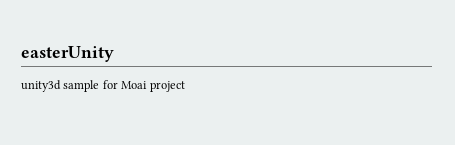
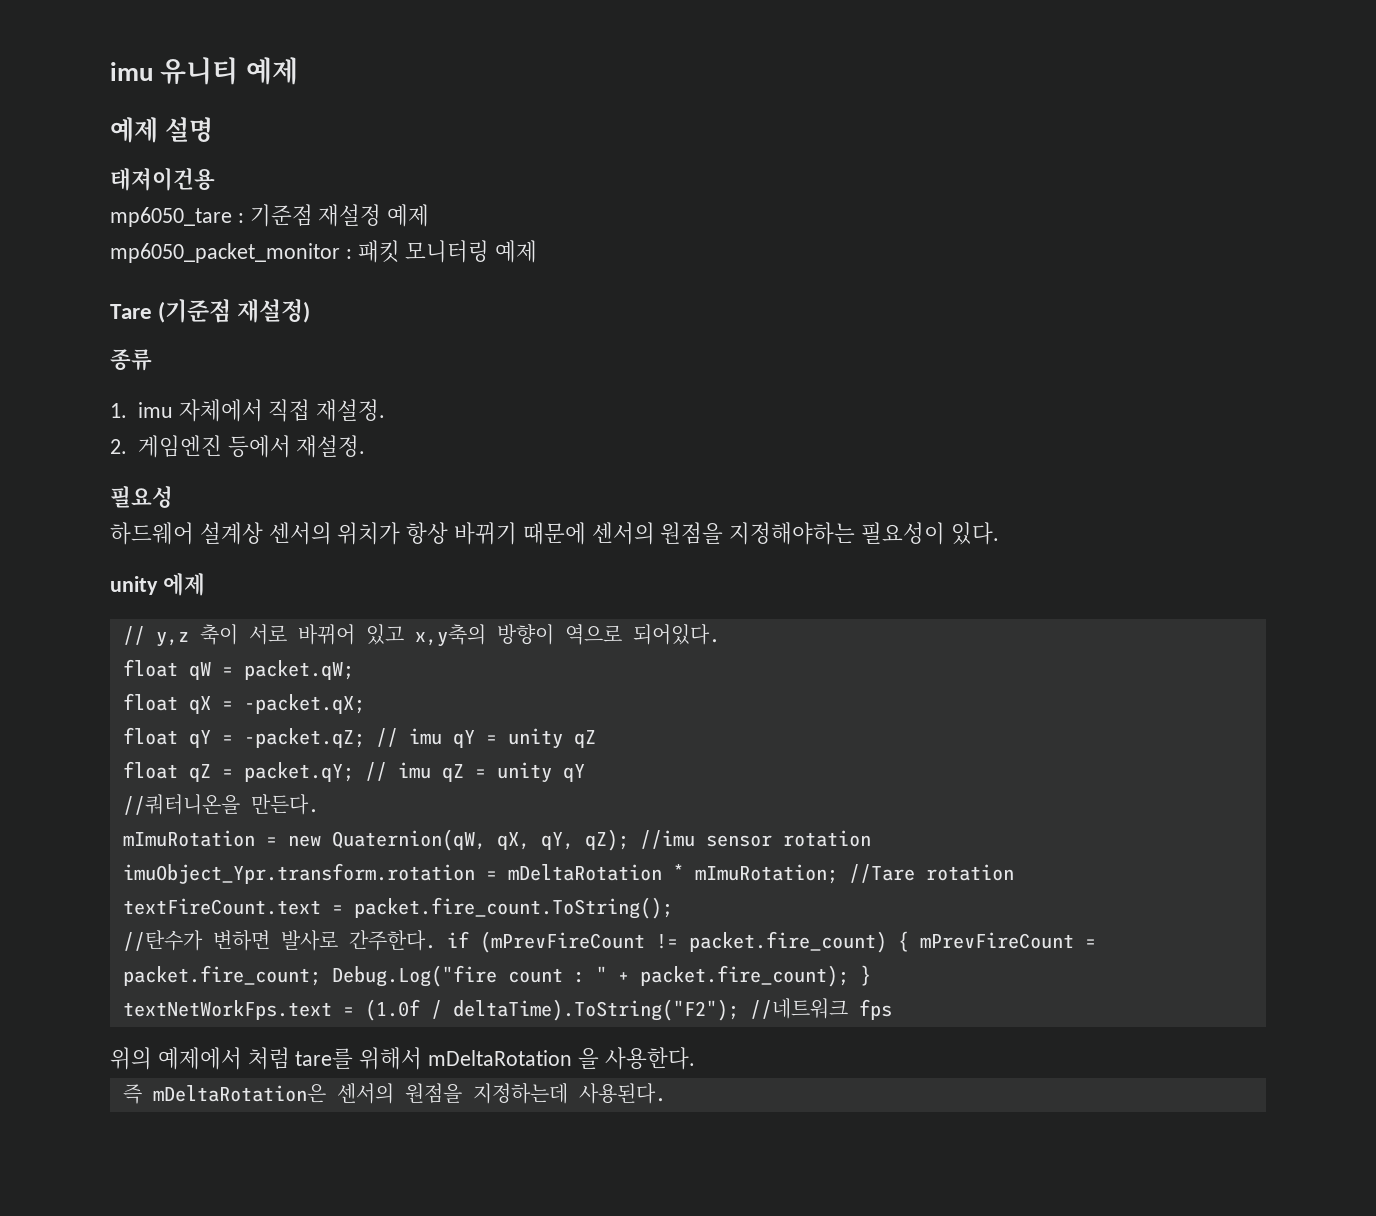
[21,46,114,62] [21,80,185,92] easterUnity // unity3d sample for Moai project -> [110,57,298,85] [110,117,213,143] [110,167,215,191] [110,204,430,227] [110,240,538,263] [110,299,311,323] [110,349,152,371] [110,399,386,422] [110,435,366,458] [110,486,173,508] [110,522,999,545] [110,573,205,596] [122,624,720,647] [122,659,354,680] [122,693,365,714] [122,727,596,749] [122,761,585,783] [122,794,319,815] [122,829,871,851] [122,863,1014,884] [122,897,673,919] [122,930,1096,953] [122,965,871,987] [122,998,892,1021] [110,1047,695,1070] [122,1083,666,1104] imu 유니티 예제 // 예제 설명 // 태져이건용 // mp6050_tare : 기준점 재설정 예제 // mp6050_packet_monitor : 패킷 모니터링 예제 // Tare (기준점 재설정) // 종류 // 1. imu 자체에서 직접 재설정. // 2. 게임엔진 등에서 재설정. // 필요성 // 하드웨어 설계상 센서의 위치가 항상 바뀌기 때문에 센서의 원점을 지정해야하는 필요성이 있다. // unity 에제 // // y,z 축이 서로 바뀌어 있고 x,y축의 방향이 역으로 되어있다. // float qW = packet.qW; // float qX = -packet.qX; // float qY = -packet.qZ; // imu qY = unity qZ // float qZ = packet.qY; // imu qZ = unity qY // //쿼터니온을 만든다. // mImuRotation = new Quaternion(qW, qX, qY, qZ); //imu sensor rotation // imuObject_Ypr.transform.rotation = mDeltaRotation * mImuRotation; //Tare rotation // textFireCount.text = packet.fire_count.ToString(); // //탄수가 변하면 발사로 간주한다. if (mPrevFireCount != packet.fire_count) { mPrevFireCount = packet.fire_count; Debug.Log("fire count : " + packet.fire_count); } // textNetWorkFps.text = (1.0f / deltaTime).ToString("F2"); //네트워크 fps // 위의 예제에서 처럼 tare를 위해서 mDeltaRotation 을 사용한다. // 즉 mDeltaRotation은 센서의 원점을 지정하는데 사용된다.

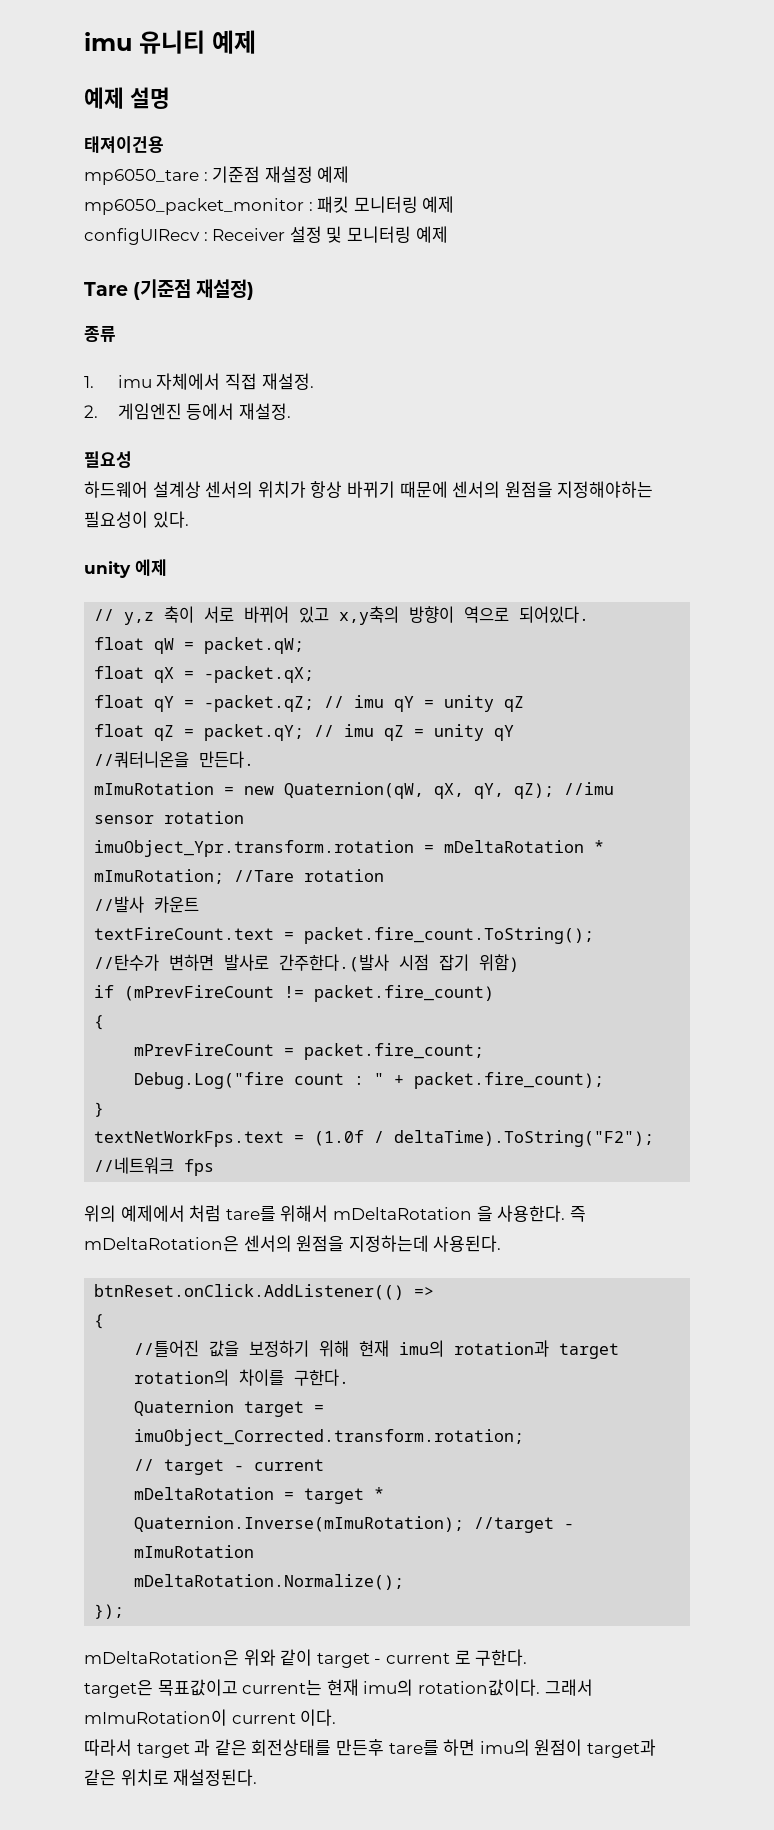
(538, 251) none -> [84,226,448,245] // configUIRecv : Receiver 설정 및 모니터링 예제
(1014, 872) none -> [94,896,200,913] // //발사 카운트
[348,930,436,951] 간주한다. -> [279,954,520,972] 간주한다.(발사 시점 잡기 위함) //
[897,931,909,952] { -> [94,1015,105,1030] // { //
(321, 975) none -> (485, 1051) //
(849, 976) none -> (605, 1080) //
(695, 1058) // -> (566, 1213) none
(666, 1093) none -> [94,1284,435,1300] [94,1314,105,1329] [134,1340,620,1359] [134,1369,350,1386] [134,1400,325,1417] [134,1429,525,1446] [134,1459,325,1475] [134,1487,385,1504] [134,1516,575,1533] [134,1545,255,1558] [134,1574,405,1590] [94,1604,125,1619] [84,1649,528,1668] [84,1679,593,1698] [84,1709,337,1726] [84,1739,656,1758] [84,1769,258,1786] // btnReset.onClick.AddListener(() => // { // //틀어진 값을 보정하기 위해 현재 imu의 rotation과 target rotation의 차이를 구한다. // Quaternion target = imuObject_Corrected.transform.rotation; // // target - current // mDeltaRotation = target * Quaternion.Inverse(mImuRotation); //target - mImuRotation // mDeltaRotation.Normalize(); // }); // mDeltaRotation은 위와 같이 target - current 로 구한다. // target은 목표값이고 current는 현재 imu의 rotation값이다. 그래서 mImuRotation이 current 이다. // 따라서 target 과 같은 회전상태를 만든후 tare를 하면 imu의 원점이 target과 같은 위치로 재설정된다.

